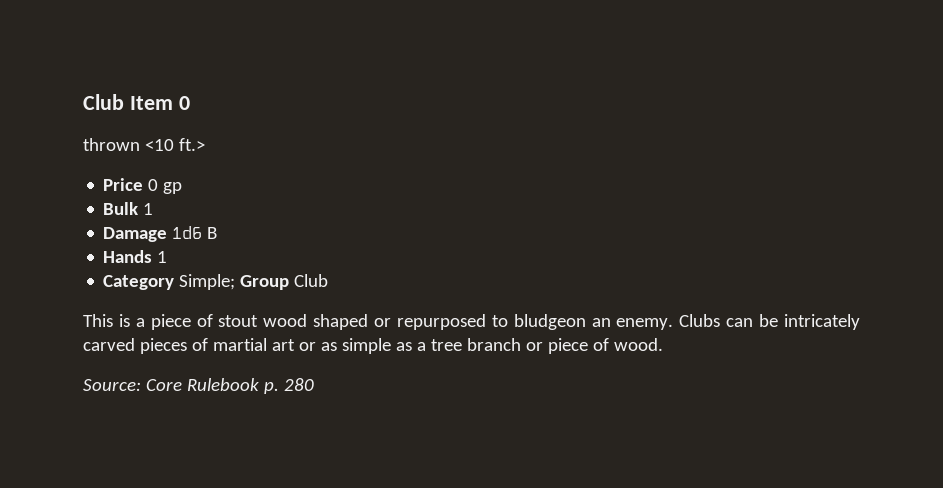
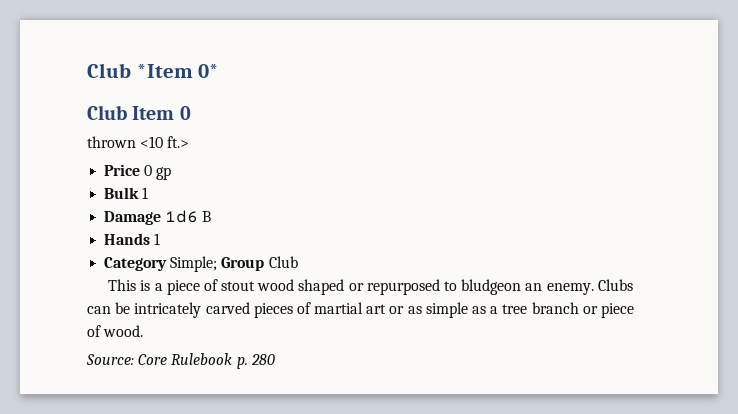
[83,94,124,110] Club -> [87,63,220,78] [87,105,127,120] Club *Item 0* // Club

